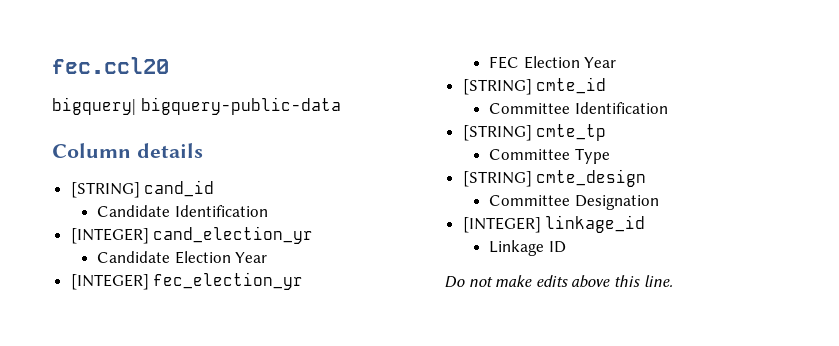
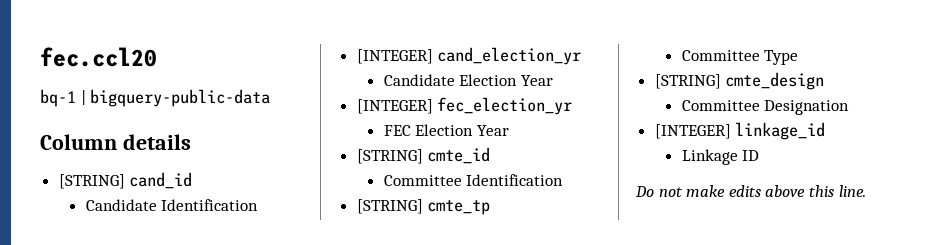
[52,97,136,115] bigquery| -> [40,89,86,107] bq-1 |

